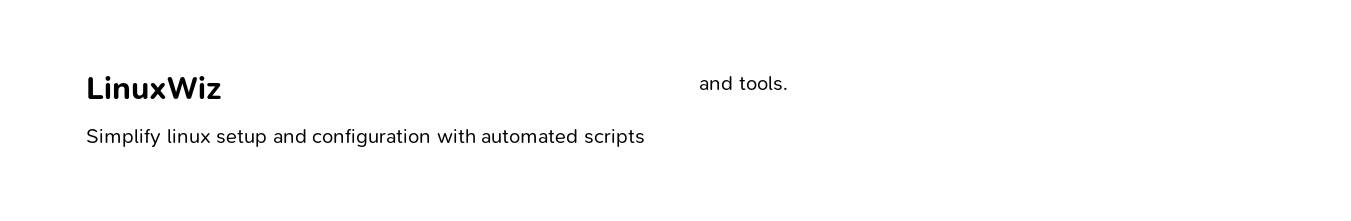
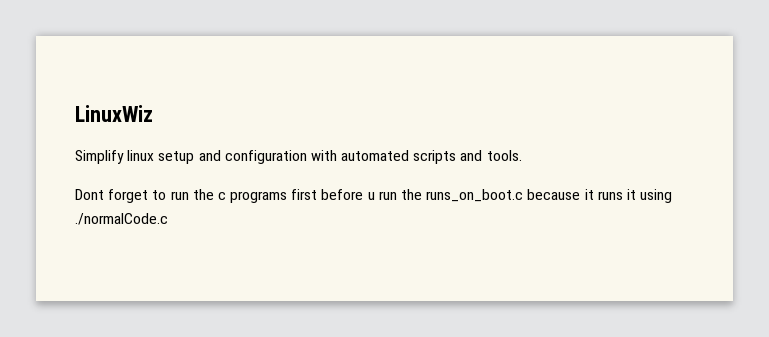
(788, 83) none -> [75,189,673,203] [75,213,168,225] // Dont forget to run the c programs first before u run the runs_on_boot.c because it runs it using ./normalCode.c

